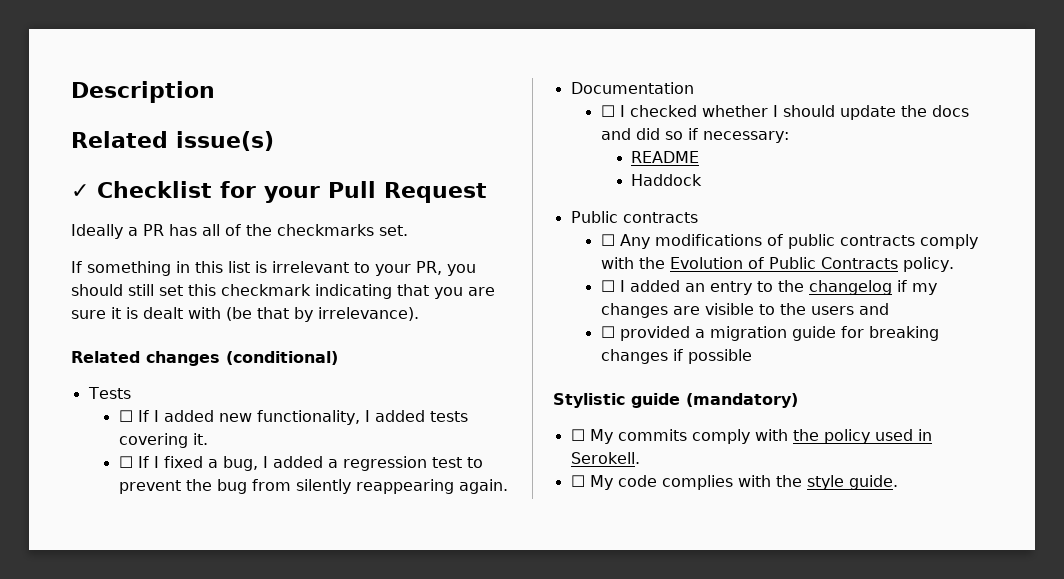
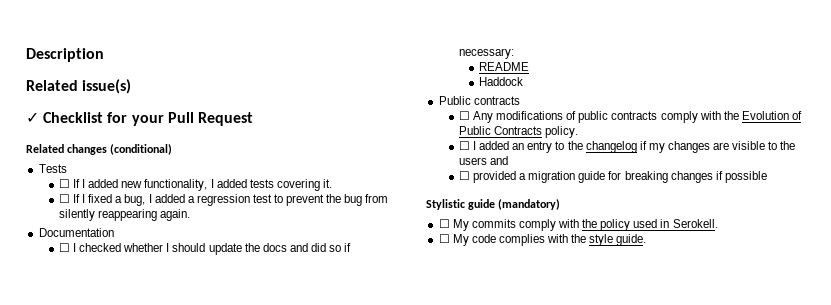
[71,224,408,239] [71,261,476,276] [71,284,495,299] [71,307,419,322] // Ideally a PR has all of the checkmarks set. // If something in this list is irrelevant to your PR, you should still set this checkmark indicating that you are sure it is dealt with (be that by irrelevance). -> (253, 119) none

